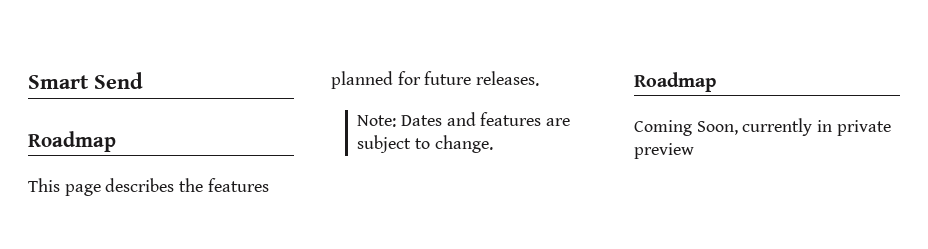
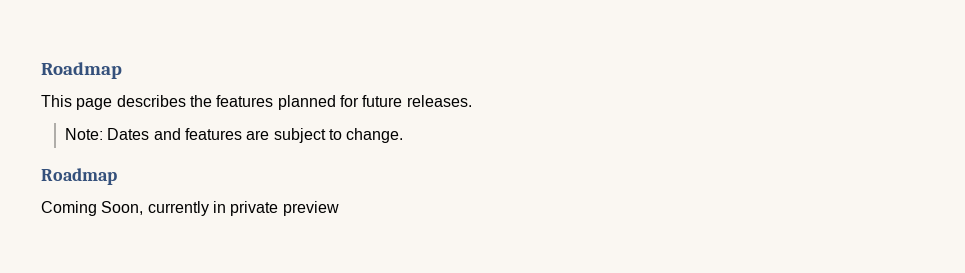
[28,72,143,89] Smart Send // -> (41, 70) none

